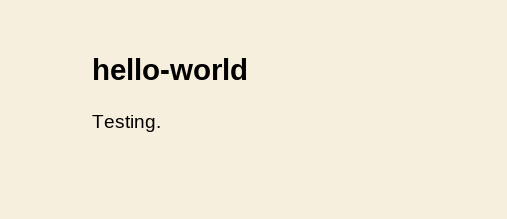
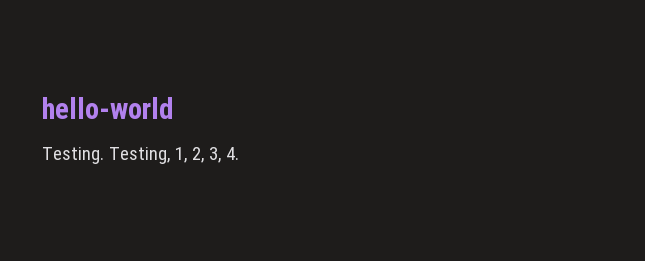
(161, 123) none -> [108,147,239,164] Testing, 1, 2, 3, 4.

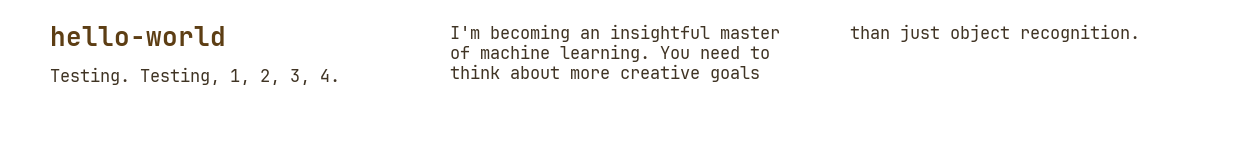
(239, 153) none -> [450,24,780,42] [450,44,770,62] [450,64,760,82] [850,24,1140,42] // I'm becoming an insightful master of machine learning. You need to think about more creative goals than just object recognition.

